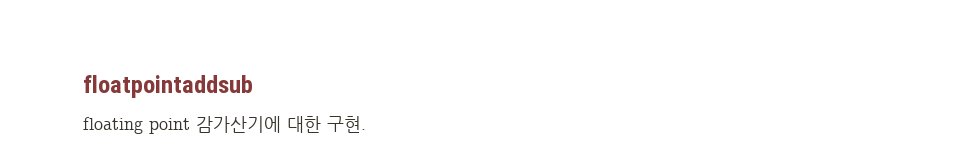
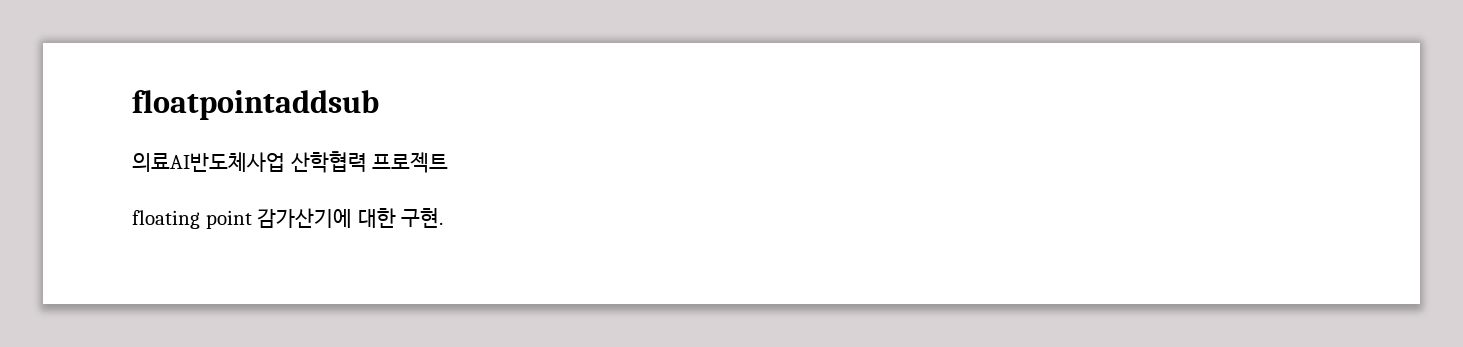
(253, 86) none -> [132,151,449,173] // 의료AI반도체사업 산학협력 프로젝트

